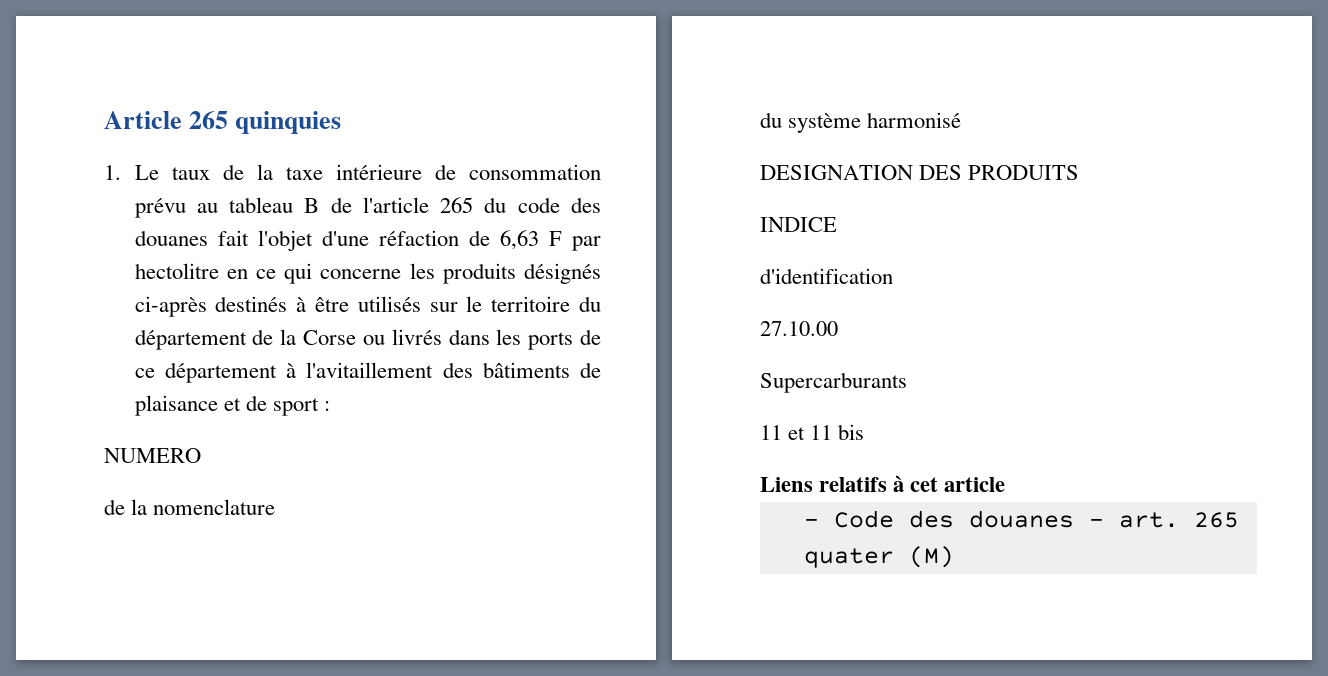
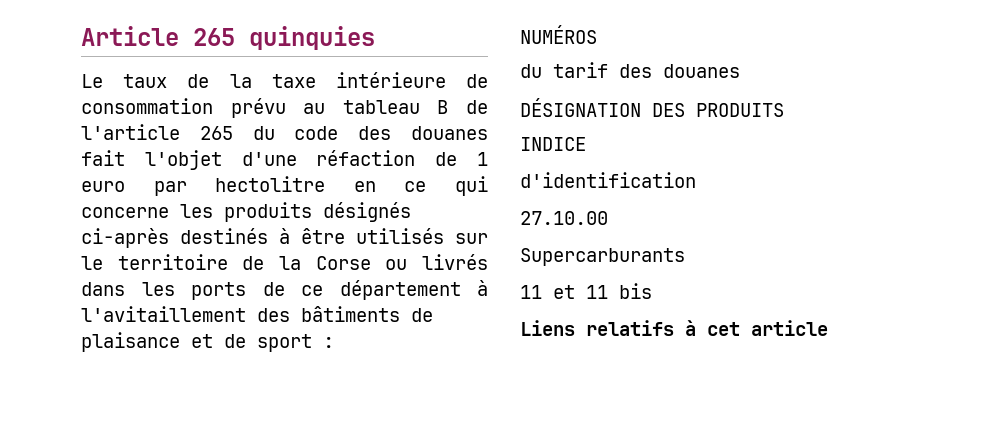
[104,165,121,180] 1. -> (375, 38) none
[499,230,562,250] 6,63 F -> [477,152,489,166] [81,181,125,192] 1 euro
[579,296,601,312] [134,329,247,350] du département -> (228, 262) none
[104,448,201,463] [104,499,276,515] [760,112,962,133] [760,165,913,180] NUMERO // de la nomenclature // du système harmonisé // DESIGNATION -> [520,25,597,44] [520,62,740,78] [520,98,641,117] NUMÉROS // du tarif des douanes // DÉSIGNATION
[803,510,1239,528] [803,546,954,568] // - Code des douanes - art. 265 quater (M) -> (828, 328) none

